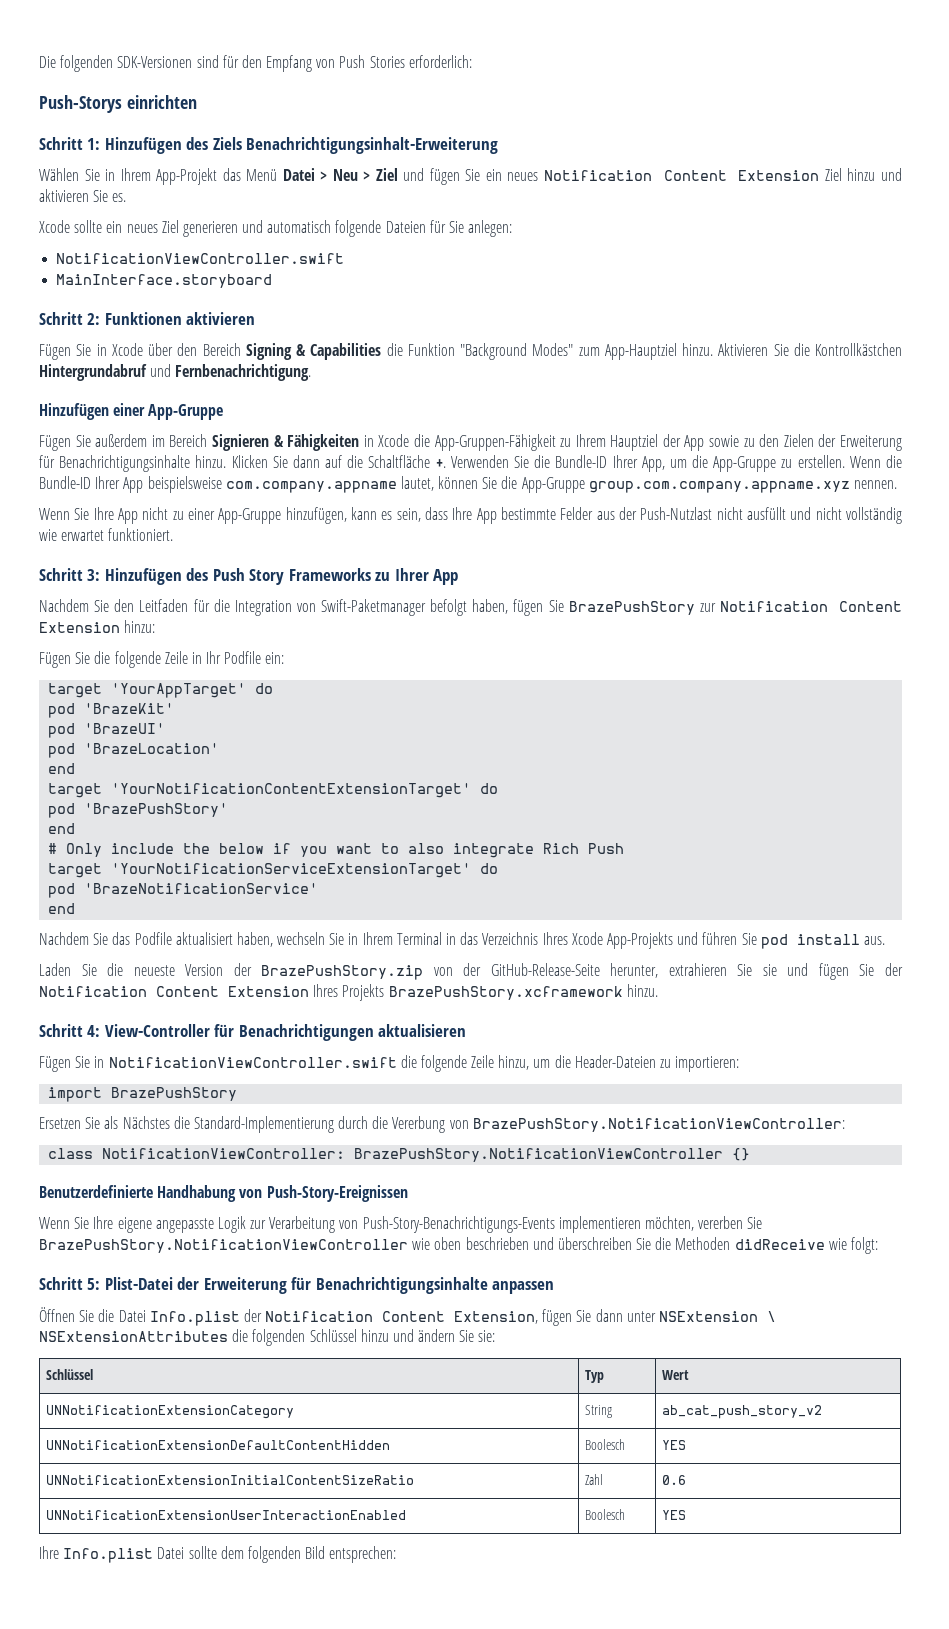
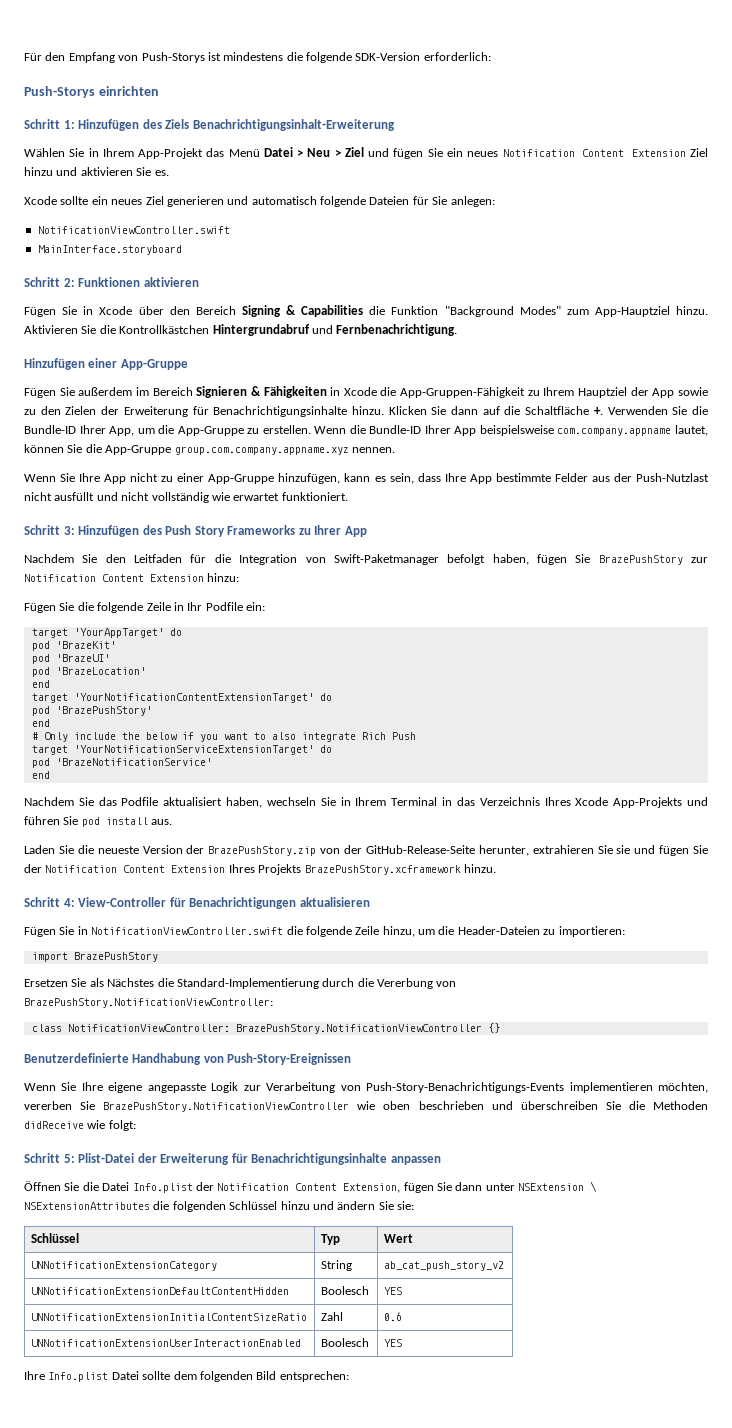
[39,55,405,72] Die folgenden SDK-Versionen sind für den Empfang von Push Stories -> [24,52,421,63] Für den Empfang von Push-Storys ist mindestens die folgende SDK-Version

